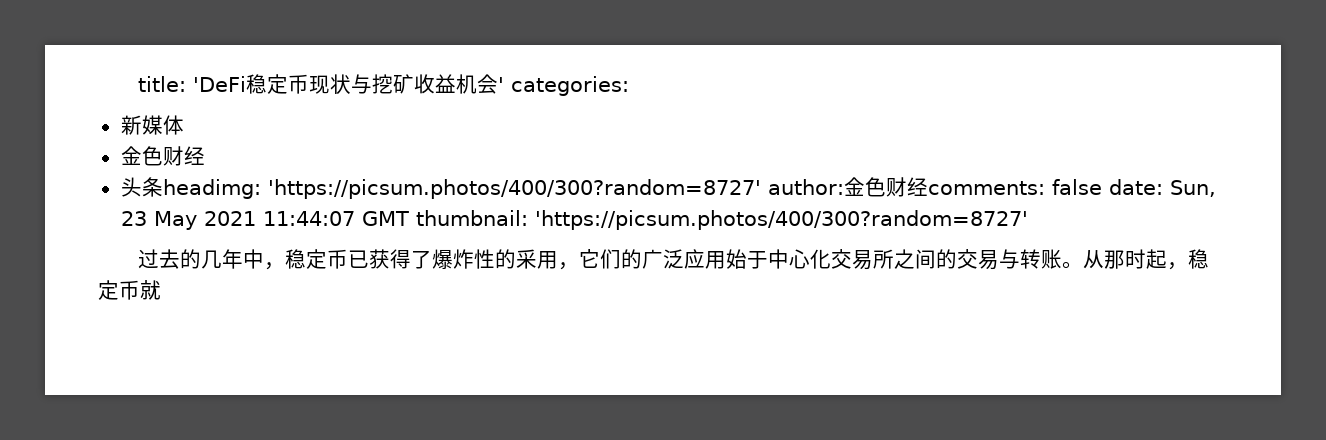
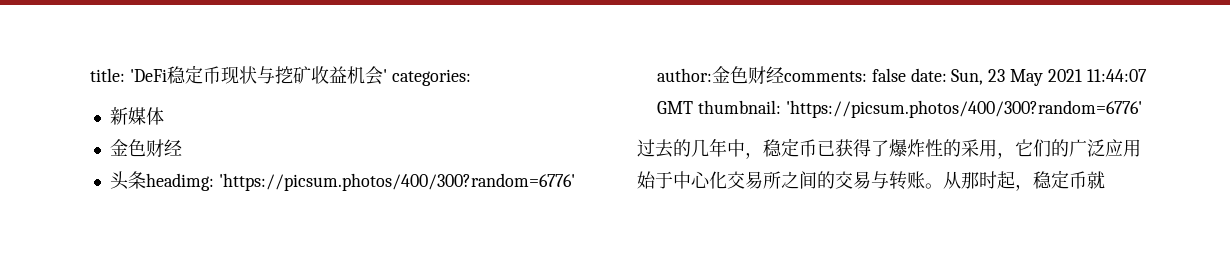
[267,179,761,199] 'https://picsum.photos/400/300?random=8727' -> [218,173,575,191] 'https://picsum.photos/400/300?random=6776'
[534,210,1028,230] 'https://picsum.photos/400/300?random=8727' -> [785,100,1142,118] 'https://picsum.photos/400/300?random=6776'

